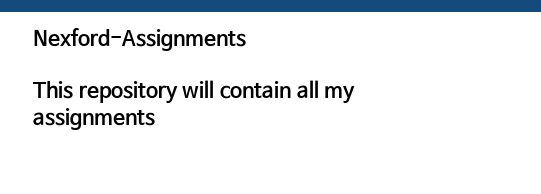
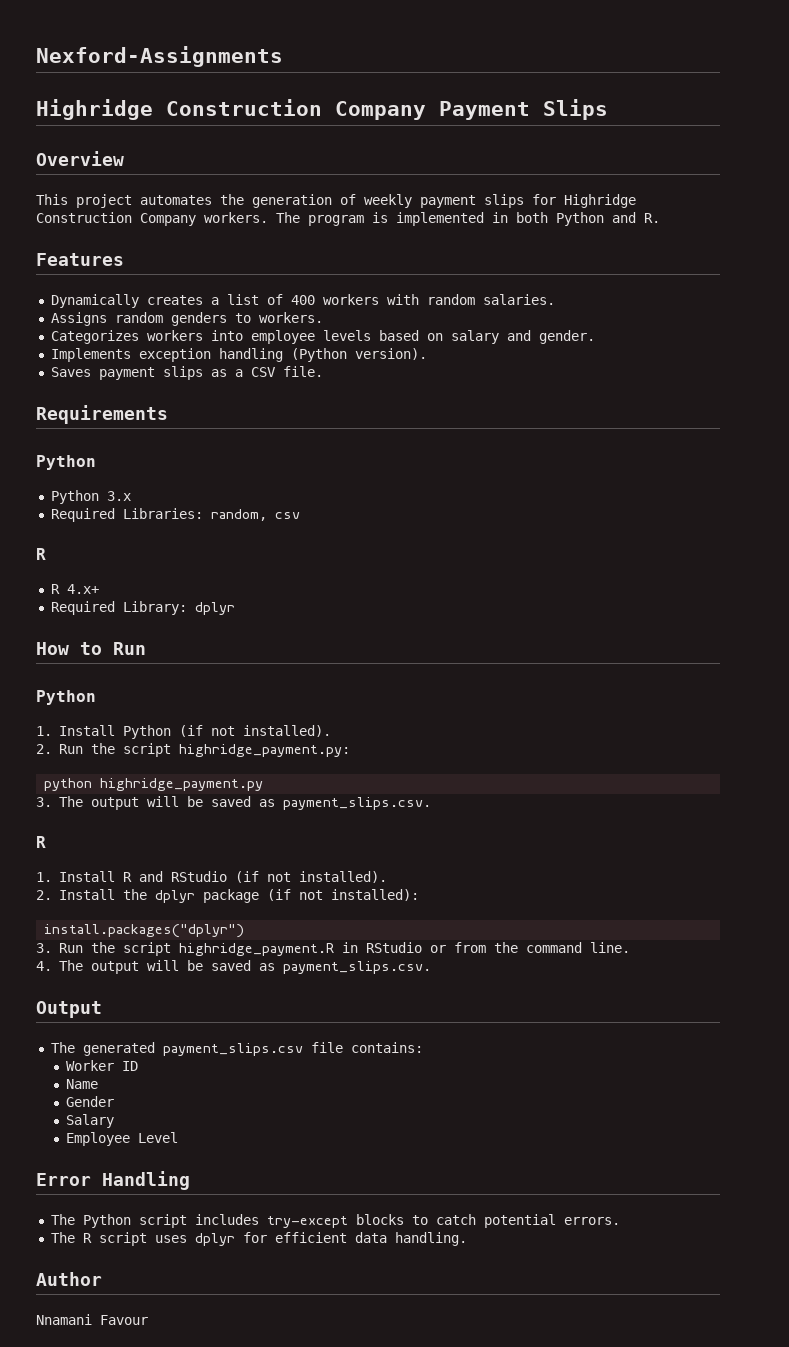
[33,80,356,104] [33,108,155,130] This repository will contain all my assignments -> [36,99,608,120] [36,151,124,166] [36,194,636,208] [36,212,660,226] [36,253,124,266] [50,294,555,308] [50,312,323,326] [50,330,595,344] [50,348,427,362] [50,366,323,380] [36,405,168,424] [36,455,96,470] [50,490,131,504] [50,508,300,522] [36,548,46,560] [50,584,99,594] [50,601,235,615] [36,642,146,655] [36,690,96,705] [36,725,331,739] [36,743,350,757] [44,778,264,791] [36,796,431,810] [36,836,46,848] [36,871,387,883] [36,889,419,903] [44,924,245,938] [36,942,630,956] [36,960,431,974] [36,1001,102,1018] [50,1042,423,1056] [66,1060,139,1071] [66,1079,99,1089] [66,1096,115,1107] [66,1114,115,1128] [66,1132,179,1146] [36,1171,190,1190] [50,1214,620,1228] [50,1232,467,1246] [36,1272,102,1286] [36,1314,148,1325] Highridge Construction Company Payment Slips // Overview // This project automates the generation of weekly payment slips for Highridge Construction Company workers. The program is implemented in both Python and R. // Features // Dynamically creates a list of 400 workers with random salaries. // Assigns random genders to workers. // Categorizes workers into employee levels based on salary and gender. // Implements exception handling (Python version). // Saves payment slips as a CSV file. // Requirements // Python // Python 3.x // Required Libraries: random, csv // R // R 4.x+ // Required Library: dplyr // How to Run // Python // 1. Install Python (if not installed). // 2. Run the script highridge_payment.py: // python highridge_payment.py // 3. The output will be saved as payment_slips.csv. // R // 1. Install R and RStudio (if not installed). // 2. Install the dplyr package (if not installed): // install.packages("dplyr") // 3. Run the script highridge_payment.R in RStudio or from the command line. // 4. The output will be saved as payment_slips.csv. // Output // The generated payment_slips.csv file contains: // Worker ID // Name // Gender // Salary // Employee Level // Error Handling // The Python script includes try-except blocks to catch potential errors. // The R script uses dplyr for efficient data handling. // Author // Nnamani Favour

